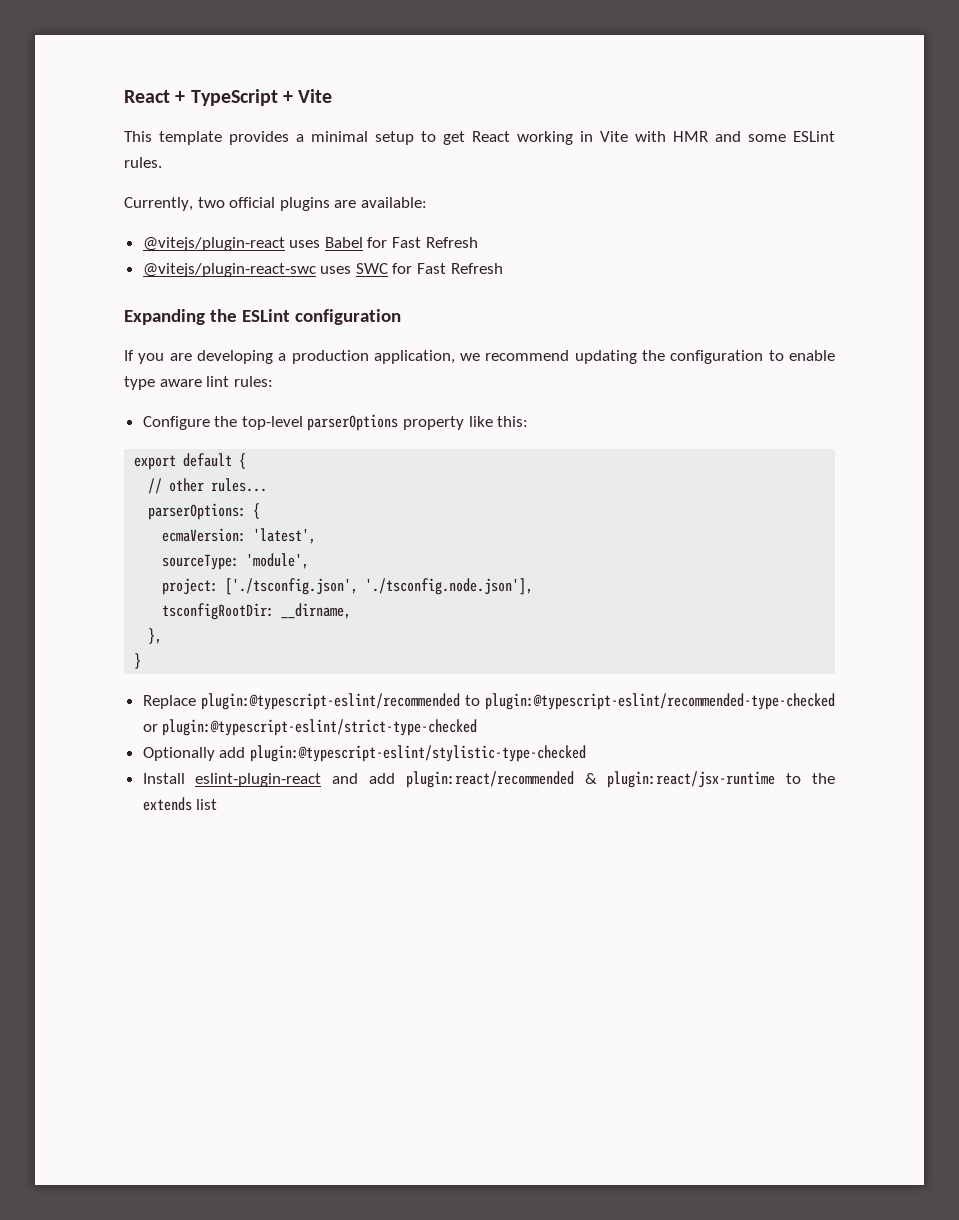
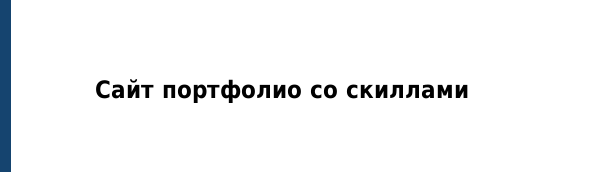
[124,89,333,106] [124,131,835,145] [124,157,162,168] [124,197,427,211] [142,237,478,251] [142,263,503,277] [124,309,401,325] [124,350,835,364] [124,376,273,390] [142,414,529,431] [134,453,247,470] [148,478,268,494] [148,503,261,520] [162,528,317,544] [162,553,310,570] [162,578,534,595] [162,603,352,620] [148,628,163,644] [134,653,142,669] [142,693,835,710] [142,719,478,736] [142,745,586,762] [142,771,835,788] [142,797,218,811] React + TypeScript + Vite // This template provides a minimal setup to get React working in Vite with HMR and some ESLint rules. // Currently, two official plugins are available: // @vitejs/plugin-react uses Babel for Fast Refresh // @vitejs/plugin-react-swc uses SWC for Fast Refresh // Expanding the ESLint configuration // If you are developing a production application, we recommend updating the configuration to enable type aware lint rules: // Configure the top-level parserOptions property like this: // export default { // // other rules... // parserOptions: { // ecmaVersion: 'latest', // sourceType: 'module', // project: ['./tsconfig.json', './tsconfig.node.json'], // tsconfigRootDir: __dirname, // }, // } // Replace plugin:@typescript-eslint/recommended to plugin:@typescript-eslint/recommended-type-checked or plugin:@typescript-eslint/strict-type-checked // Optionally add plugin:@typescript-eslint/stylistic-type-checked // Install eslint-plugin-react and add plugin:react/recommended & plugin:react/jsx-runtime to the extends list -> [95,79,469,103] Сайт портфолио со скиллами

